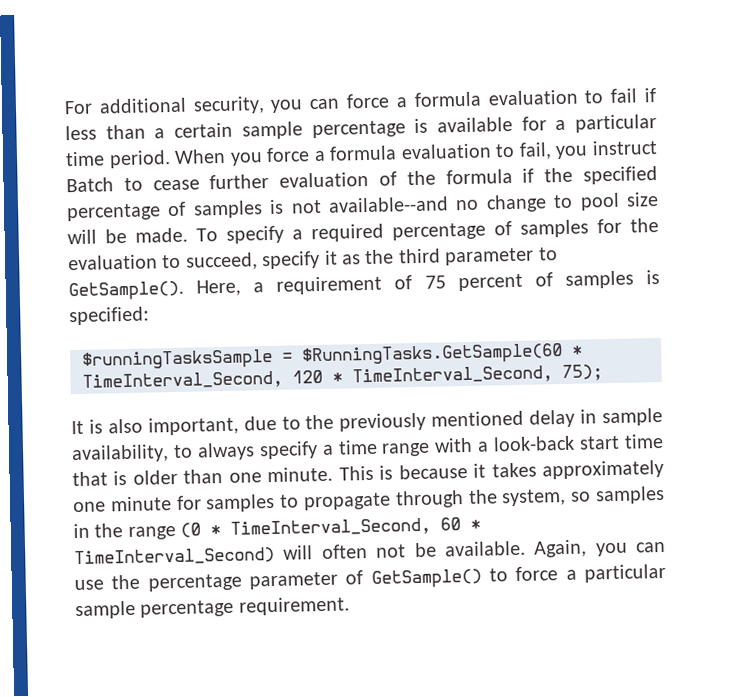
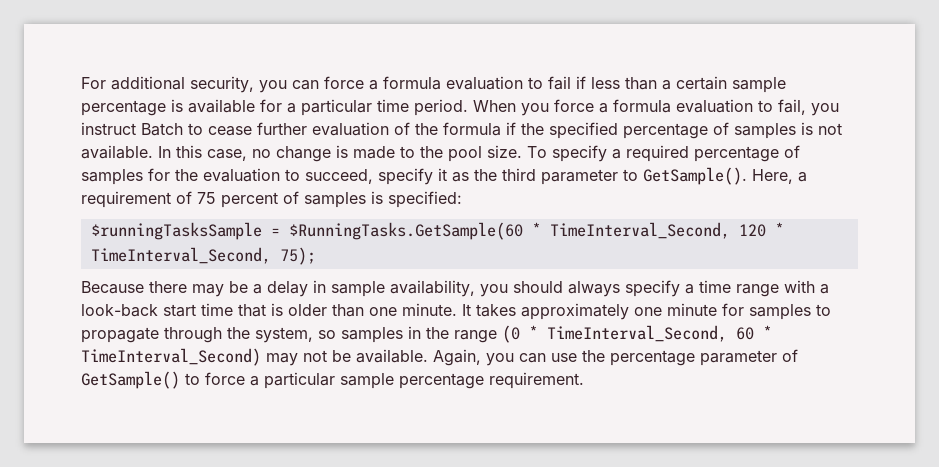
[328,192,659,213] [67,227,188,245] available--and no change to pool size will be made. -> [81,145,522,162] available. In this case, no change is made to the pool size.
[71,410,525,436] It is also important, due to the previously mentioned -> [81,281,262,297] Because there may be a
[172,444,193,459] to -> [480,281,563,297] you should
[338,463,487,481] This is because it -> [462,304,471,316] It
[283,544,368,560] will often -> [266,353,298,366] may

